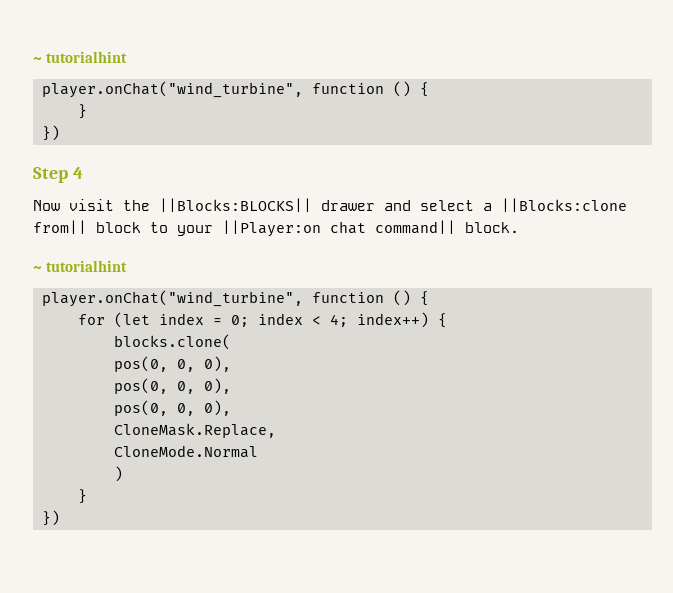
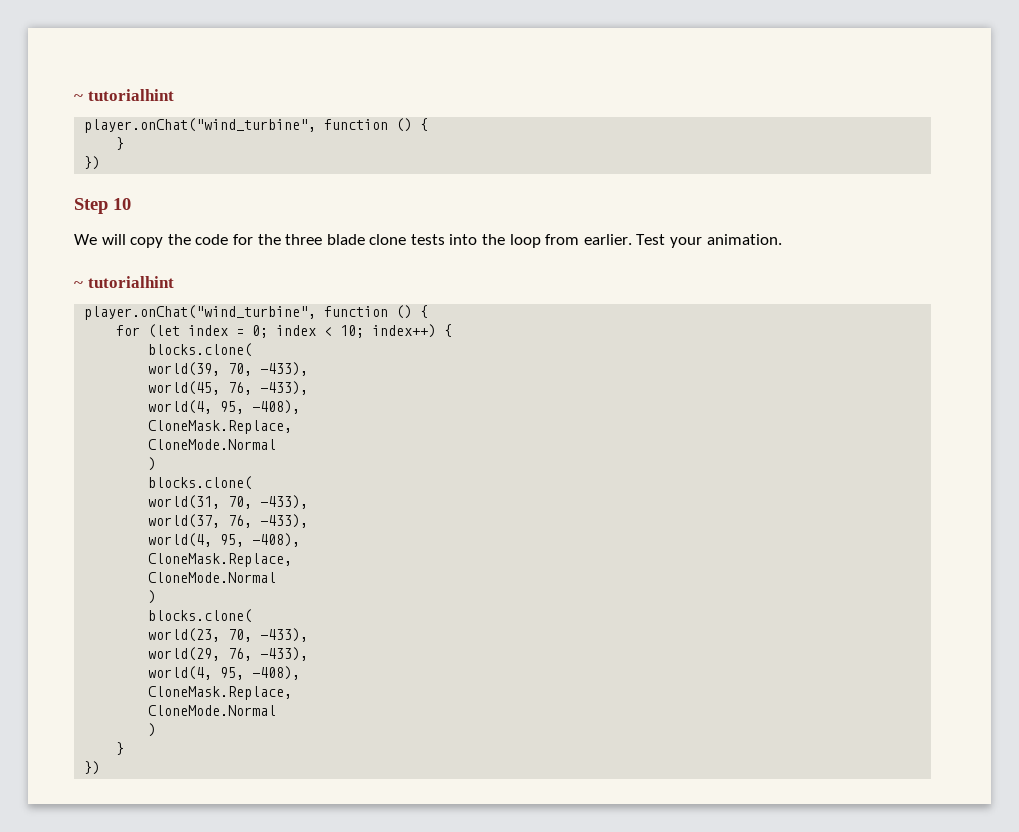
[72,167,83,179] [33,198,627,212] [33,220,519,237] 4 // Now visit the ||Blocks:BLOCKS|| drawer and select a ||Blocks:clone from|| block to your ||Player:on chat command|| block. -> [113,198,131,210] [74,234,782,248] 10 // We will copy the code for the three blade clone tests into the loop from earlier. Test your animation.
[329,314,348,327] 4; -> [340,325,365,338] 10;
[113,356,231,372] [113,378,231,394] [113,400,231,416] pos(0, 0, 0), // pos(0, 0, 0), // pos(0, 0, 0), -> [148,362,309,376] [148,381,309,395] [148,400,301,414] [148,420,293,434] [148,439,277,450] [148,457,157,471] [148,476,253,490] [148,495,309,509] [148,514,309,528] [148,533,301,547] [148,553,293,567] [148,572,277,583] [148,590,157,604] [148,609,253,623] [148,628,309,642] [148,647,309,661] [148,666,301,680] world(39, 70, -433), // world(45, 76, -433), // world(4, 95, -408), // CloneMask.Replace, // CloneMode.Normal // ) // blocks.clone( // world(31, 70, -433), // world(37, 76, -433), // world(4, 95, -408), // CloneMask.Replace, // CloneMode.Normal // ) // blocks.clone( // world(23, 70, -433), // world(29, 76, -433), // world(4, 95, -408),

